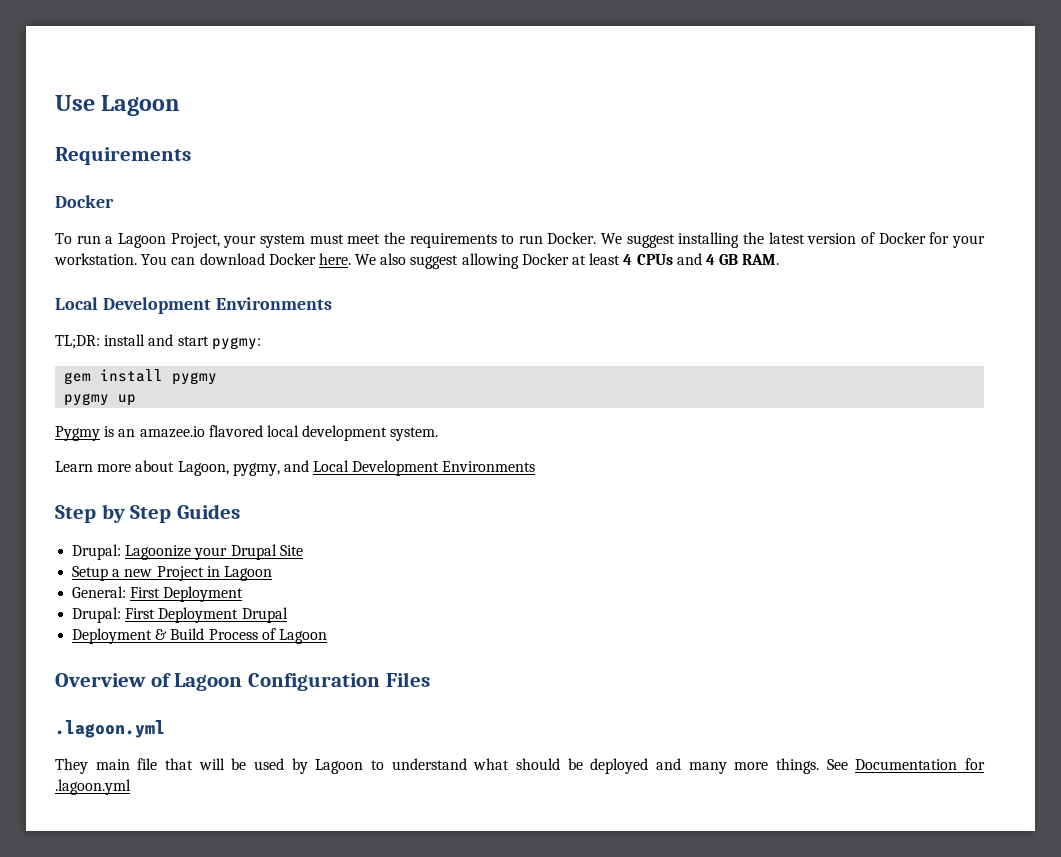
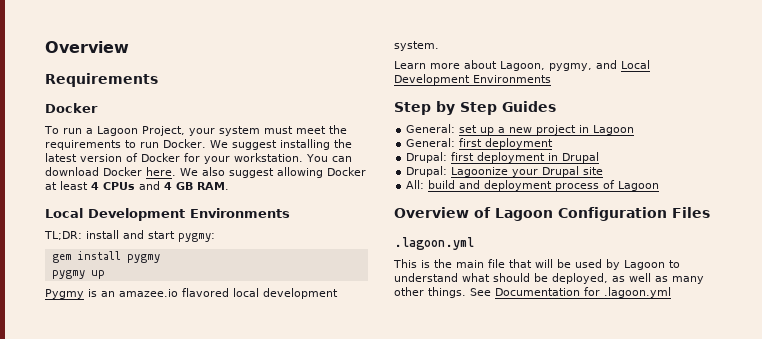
[55,95,181,116] Use Lagoon -> [45,41,129,53] Overview
[72,544,303,560] [72,566,272,581] [72,586,244,602] [72,607,288,623] [72,628,258,644] Drupal: Lagoonize your Drupal Site // Setup a new Project in Lagoon // General: First Deployment // Drupal: First Deployment Drupal // Deployment & Build Process -> [406,124,635,135] [406,138,554,149] [406,152,600,163] [406,166,604,177] [406,180,600,191] General: set up a new project in Lagoon // General: first deployment // Drupal: first deployment in Drupal // Drupal: Lagoonize your Drupal site // All: build and deployment process
[55,758,88,774] They -> [393,259,452,268] This is the
[590,758,769,774] deployed and many more -> [552,273,704,284] [394,287,424,296] deployed, as well as many other

